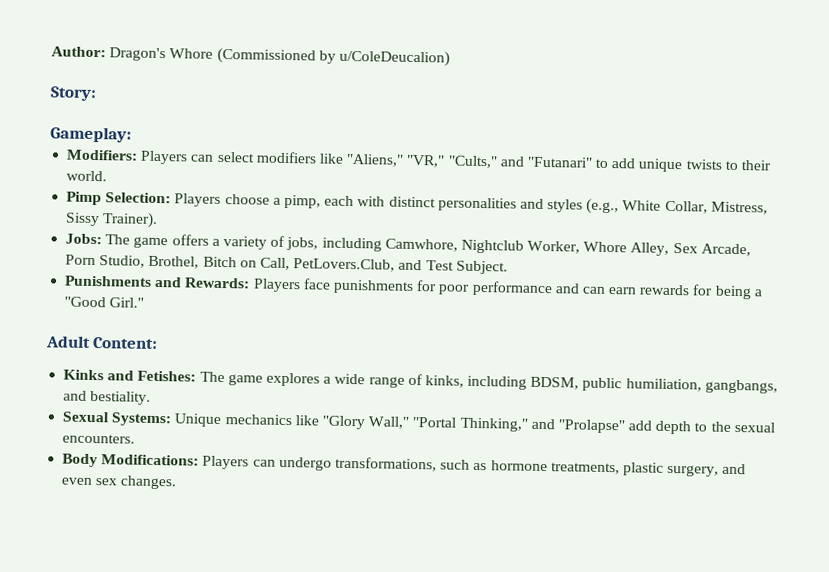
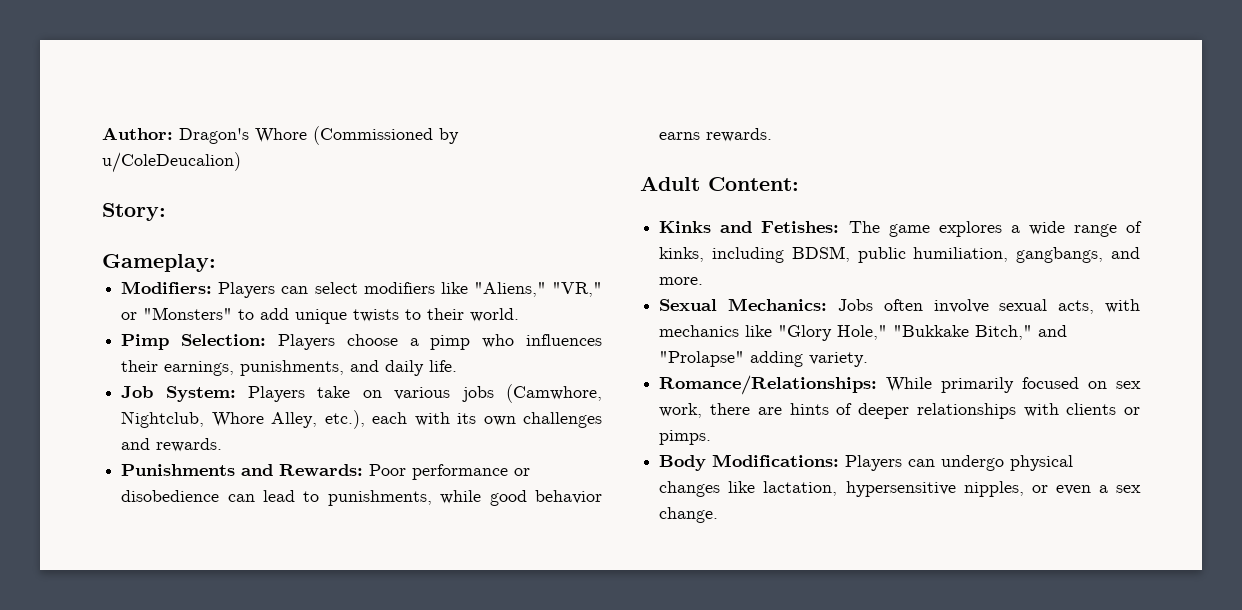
[447,155,593,169] "Cults," and "Futanari" -> [121,307,233,320] or "Monsters"
[283,194,768,215] [65,212,159,229] [65,233,751,257] [65,254,508,275] [64,275,762,300] [64,296,145,308] pimp, each with distinct personalities and styles (e.g., White Collar, Mistress, Sissy Trainer). // Jobs: The game offers a variety of jobs, including Camwhore, Nightclub Worker, Whore Alley, Sex Arcade, Porn Studio, Brothel, Bitch on Call, PetLovers.Club, and Test Subject. // Punishments and Rewards: Players face punishments for poor performance and can earn rewards for being a "Good Girl." -> [430,334,602,350] [121,360,458,376] [121,384,602,403] [121,410,602,429] [121,438,223,452] [121,464,531,480] [121,490,602,506] [659,128,773,142] pimp who influences their earnings, punishments, and daily life. // Job System: Players take on various jobs (Camwhore, Nightclub, Whore Alley, etc.), each with its own challenges and rewards. // Punishments and Rewards: Poor performance or disobedience can lead to punishments, while good behavior earns rewards.
[90,390,152,405] bestiality. -> [659,277,704,285] more.
[111,412,775,435] [62,433,136,444] Systems: Unique mechanics like "Glory Wall," "Portal Thinking," and "Prolapse" add depth to the sexual encounters. -> [728,298,1140,314] [659,325,1068,341] [659,351,869,367] [659,375,1141,395] [659,403,1140,419] [659,430,712,445] Mechanics: Jobs often involve sexual acts, with mechanics like "Glory Hole," "Bukkake Bitch," and "Prolapse" adding variety. // Romance/Relationships: While primarily focused on sex work, there are hints of deeper relationships with clients or pimps.
[334,456,747,477] [61,475,178,490] transformations, such as hormone treatments, plastic surgery, and even sex changes. -> [1010,455,1074,471] [659,481,1141,497] [659,507,719,523] physical changes like lactation, hypersensitive nipples, or even a sex change.

